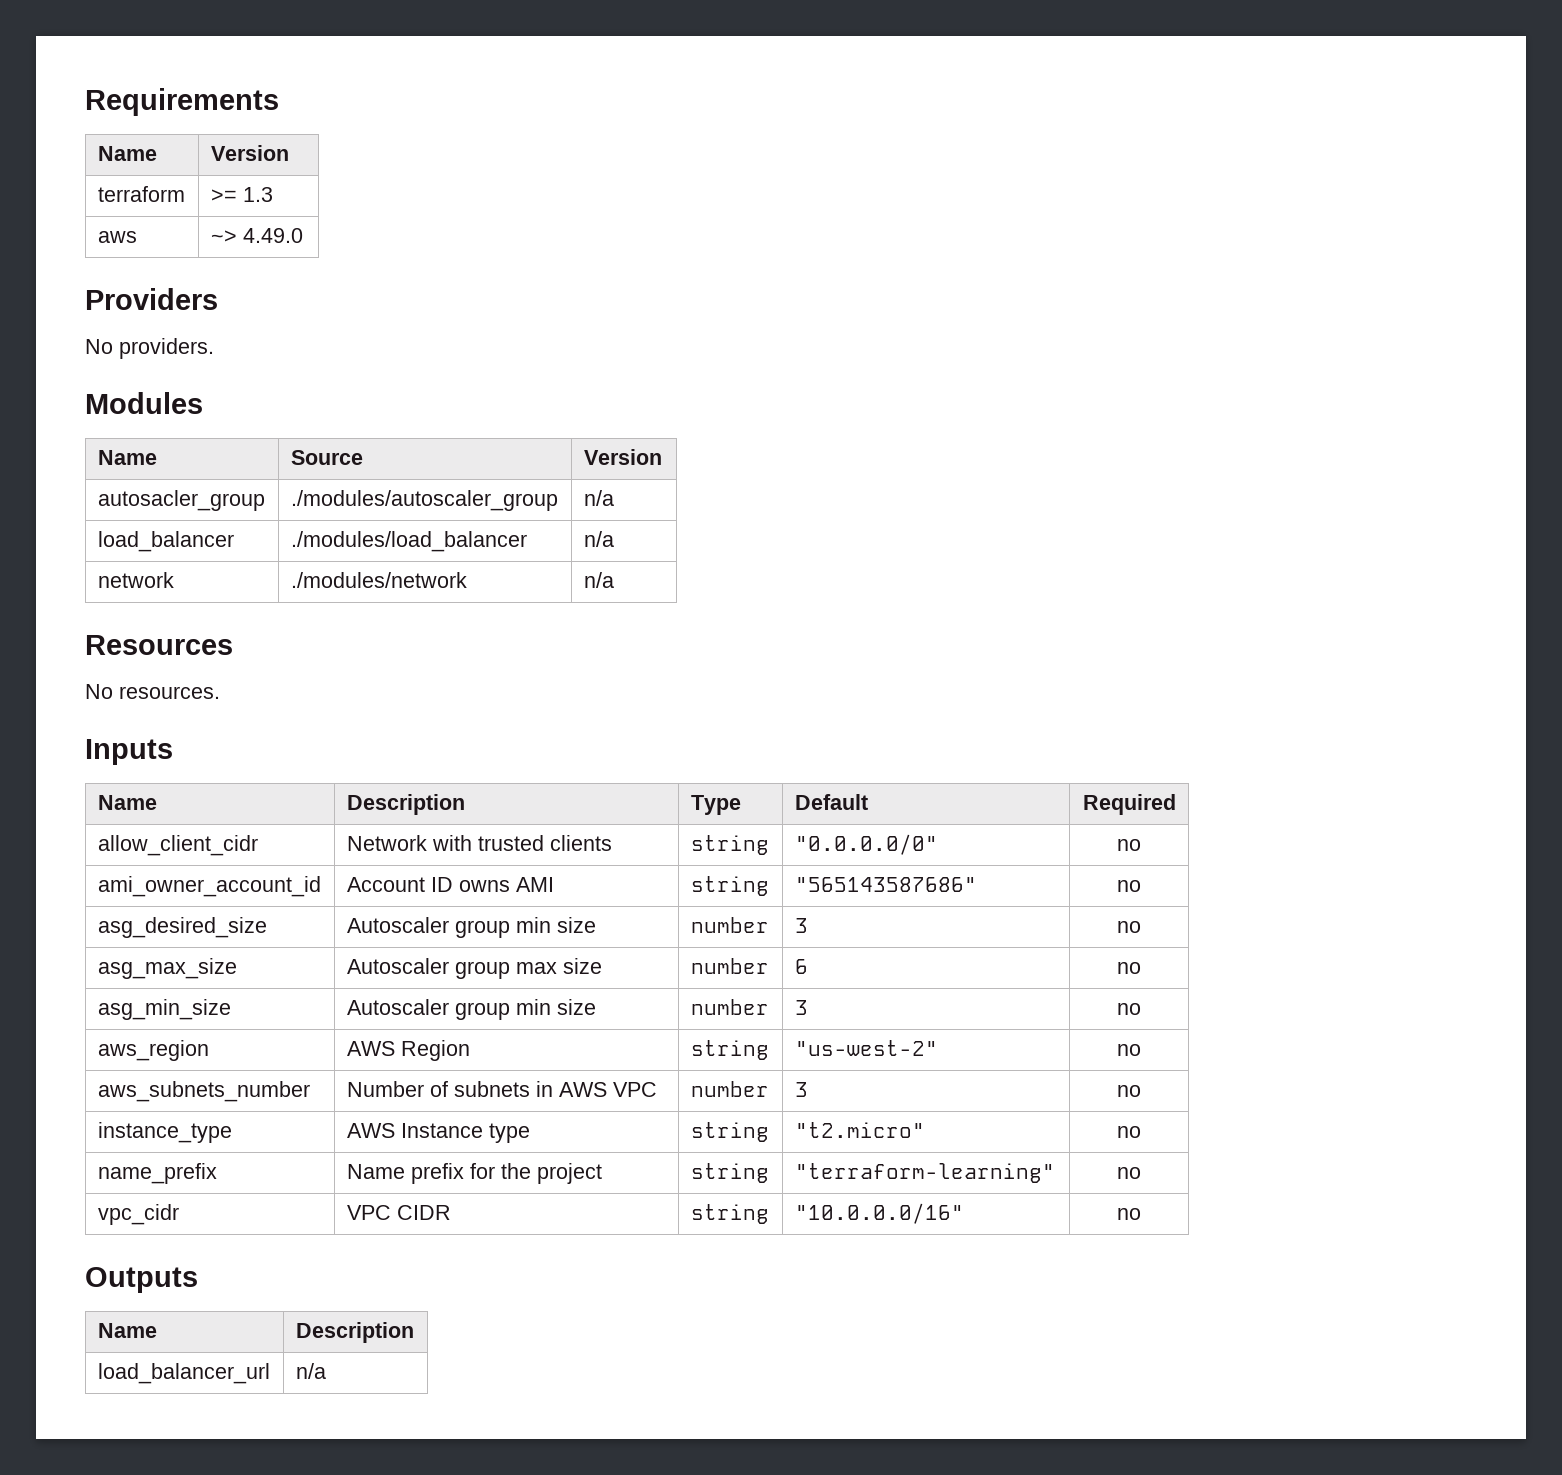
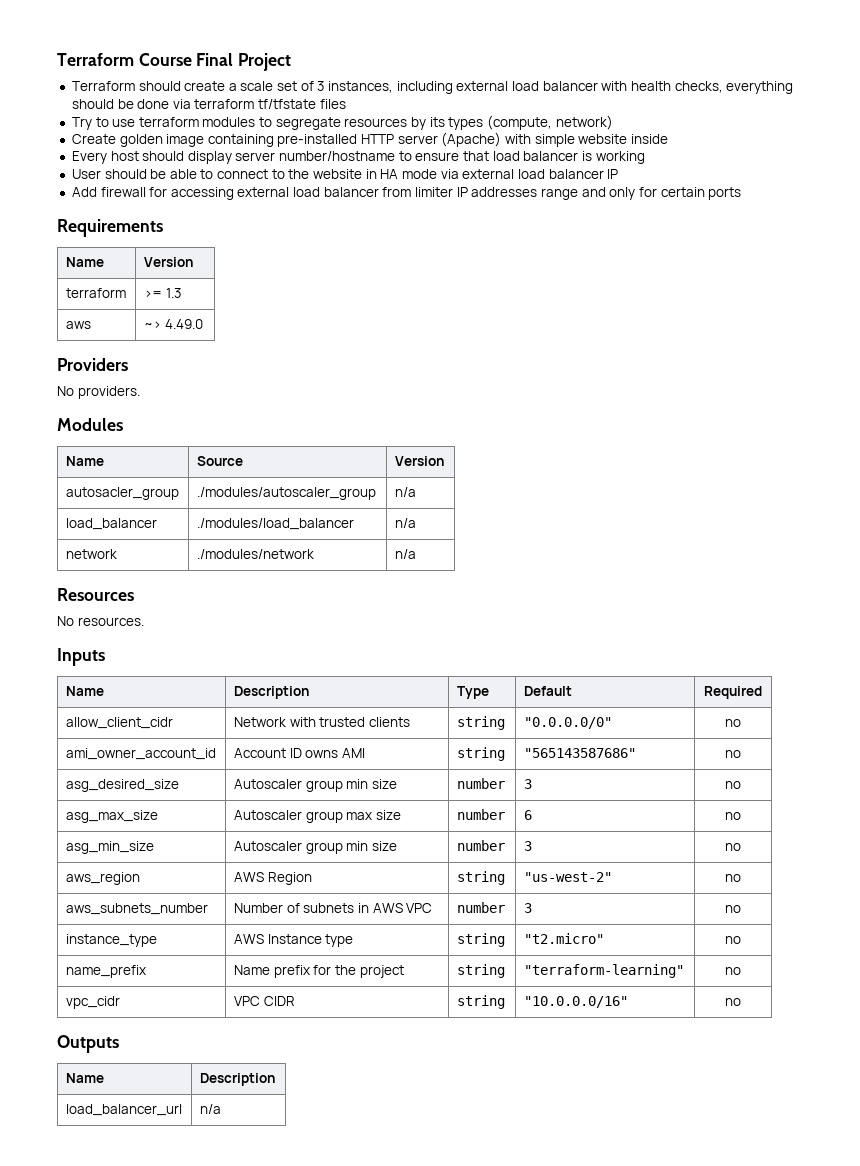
(85, 102) none -> [57,53,292,71] [71,81,794,94] [71,99,346,109] [71,115,613,130] [71,132,668,147] [71,151,645,164] [71,169,619,179] [71,187,742,200] Terraform Course Final Project // Terraform should create a scale set of 3 instances, including external load balancer with health checks, everything should be done via terraform tf/tfstate files // Try to use terraform modules to segregate resources by its types (compute, network) // Create golden image containing pre-installed HTTP server (Apache) with simple website inside // Every host should display server number/hostname to ensure that load balancer is working // User should be able to connect to the website in HA mode via external load balancer IP // Add firewall for accessing external load balancer from limiter IP addresses range and only for certain ports //

